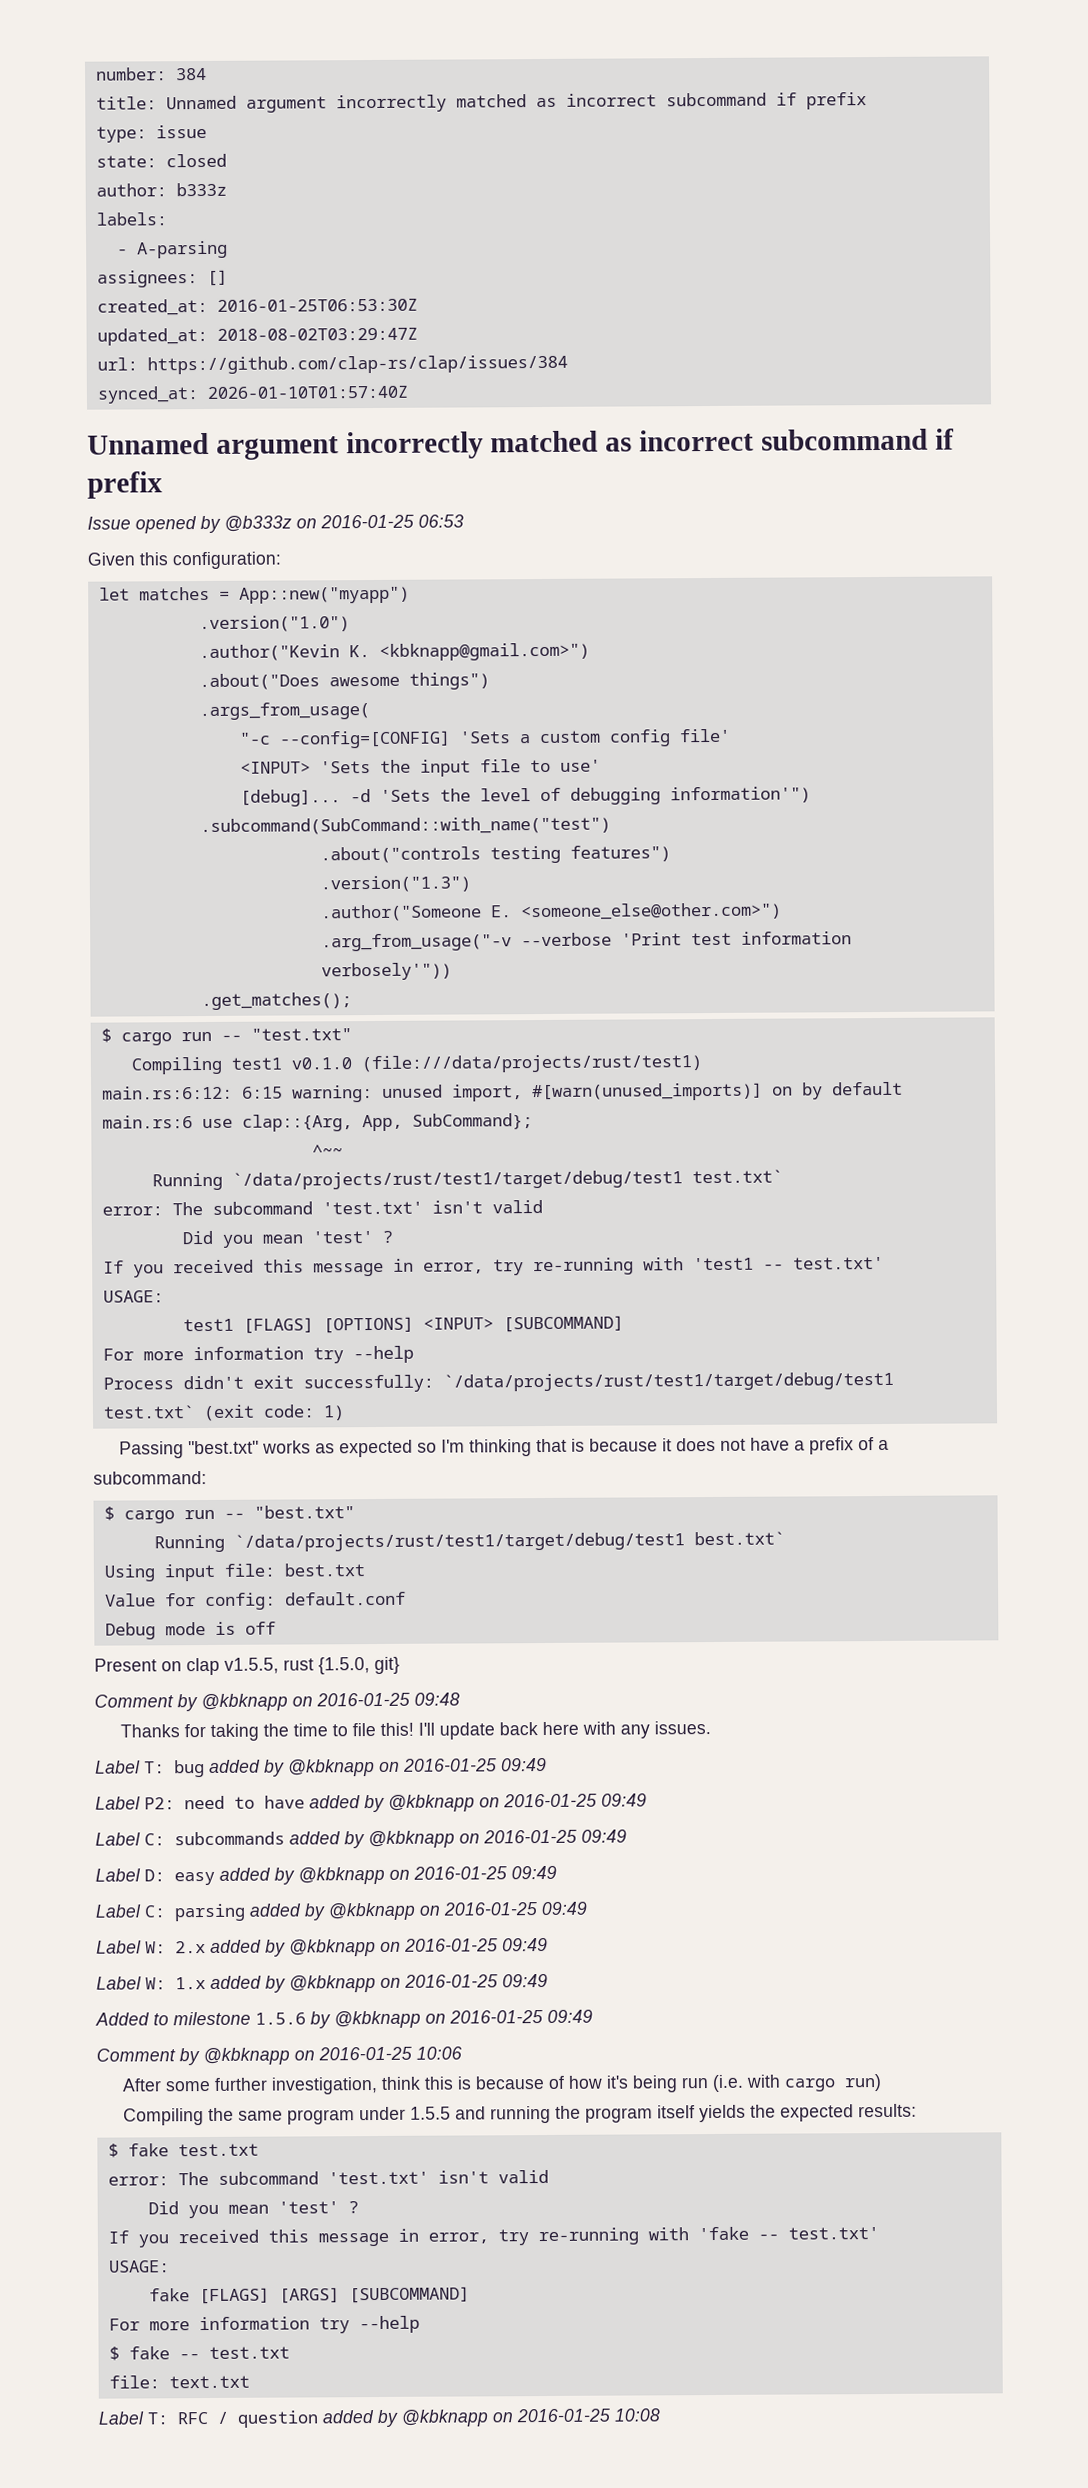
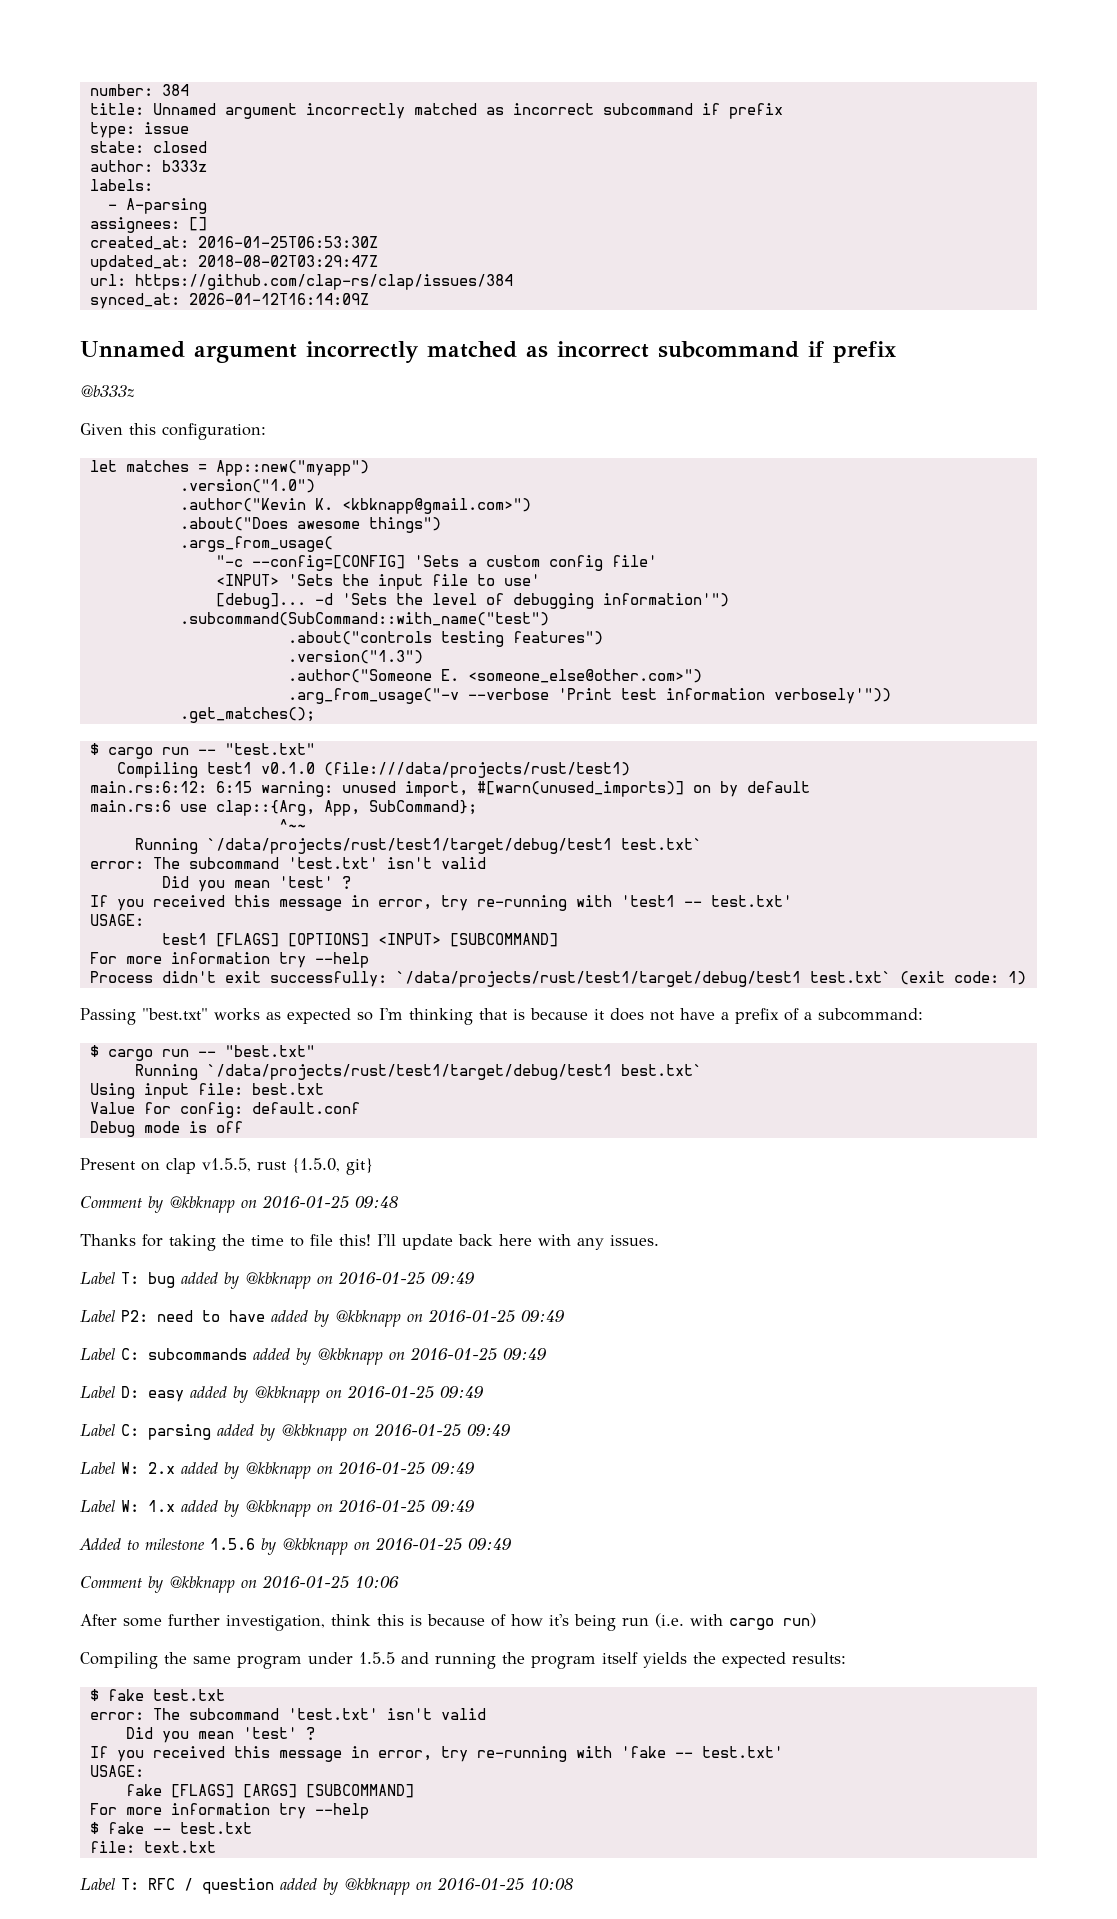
[206,385,408,399] [87,428,954,460] [87,471,163,499] [87,514,464,534] 2026-01-10T01:57:40Z // Unnamed argument incorrectly matched as incorrect subcommand if prefix // Issue opened by @b333z on 2016-01-25 06:53 -> [188,293,369,305] [80,341,896,363] [80,385,134,397] 2026-01-12T16:14:09Z // Unnamed argument incorrectly matched as incorrect subcommand if prefix // @b333z

